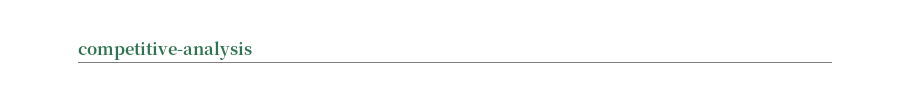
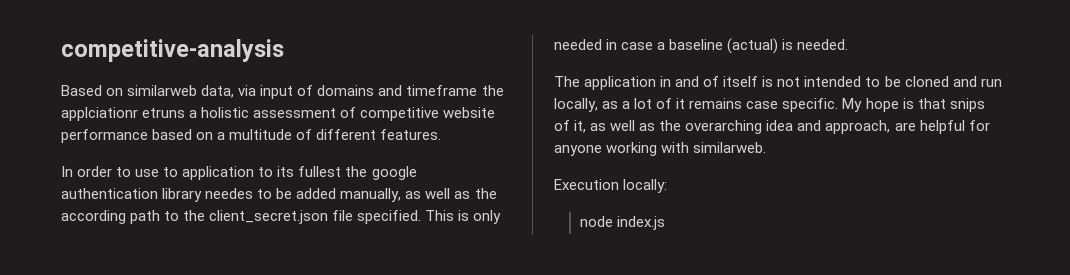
(252, 50) none -> [61,85,504,99] [61,107,496,121] [61,129,442,143] [61,166,417,180] [61,188,497,202] [61,210,502,224] [554,38,849,54] [554,76,1002,90] [554,98,985,112] [554,120,990,134] [554,142,767,156] [554,179,668,193] [579,216,665,230] // Based on similarweb data, via input of domains and timeframe the applciationr etruns a holistic assessment of competitive website performance based on a multitude of different features. // In order to use to application to its fullest the google authentication library needes to be added manually, as well as the according path to the client_secret.json file specified. This is only needed in case a baseline (actual) is needed. // The application in and of itself is not intended to be cloned and run locally, as a lot of it remains case specific. My hope is that snips of it, as well as the overarching idea and approach, are helpful for anyone working with similarweb. // Execution locally: // node index.js

